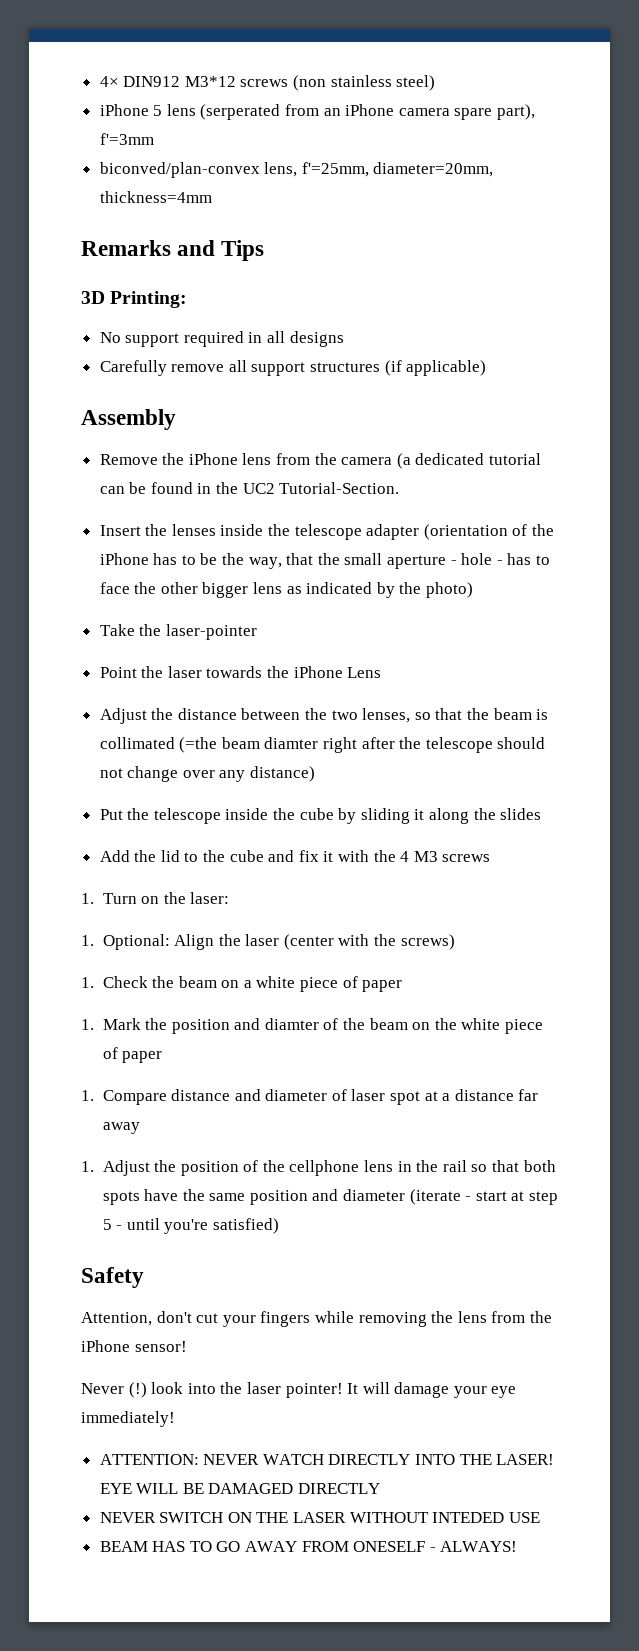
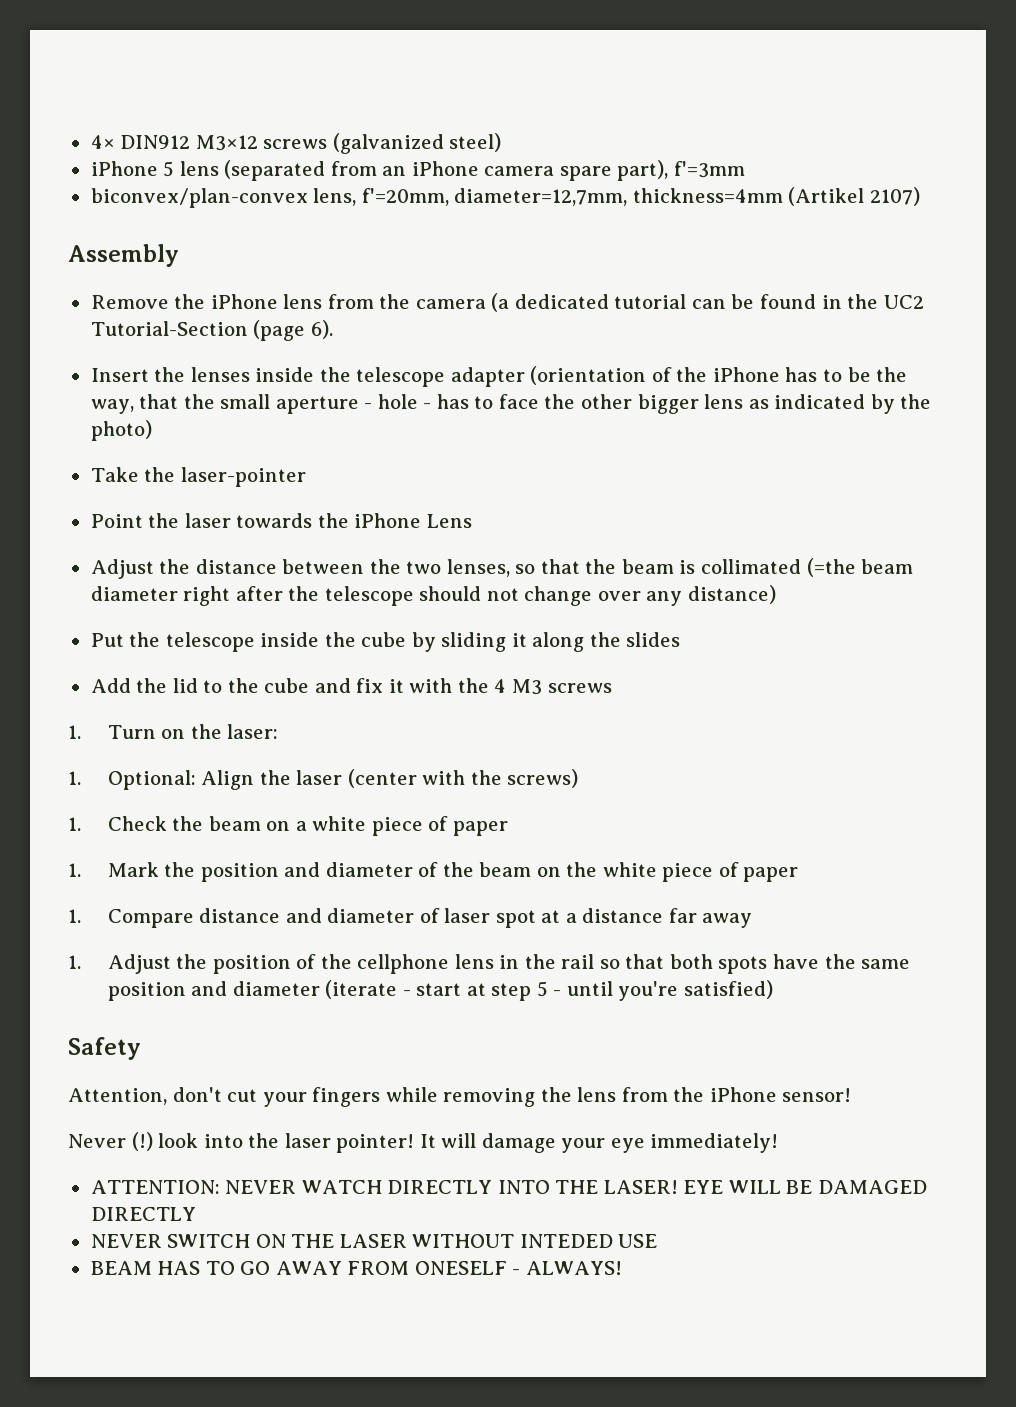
[184,75,392,91] M3*12 screws (non stainless -> [195,133,444,154] M3×12 screws (galvanized
[200,104,281,120] (serperated -> [224,160,326,181] (separated
[99,162,494,178] [99,191,212,203] [81,240,265,261] [81,291,188,308] [99,331,344,347] [99,360,487,376] biconved/plan-convex lens, f'=25mm, diameter=20mm, thickness=4mm // Remarks and Tips // 3D Printing: // No support required in all designs // Carefully remove all support structures (if applicable) -> [90,187,920,208] biconvex/plan-convex lens, f'=20mm, diameter=12,7mm, thickness=4mm (Artikel 2107)
[279,482,400,494] Tutorial-Section. -> [90,320,333,341] Tutorial-Section (page 6).
[264,737,319,749] diamter -> [90,586,178,601] diameter
[264,1018,319,1030] diamter -> [325,862,413,877] diameter

